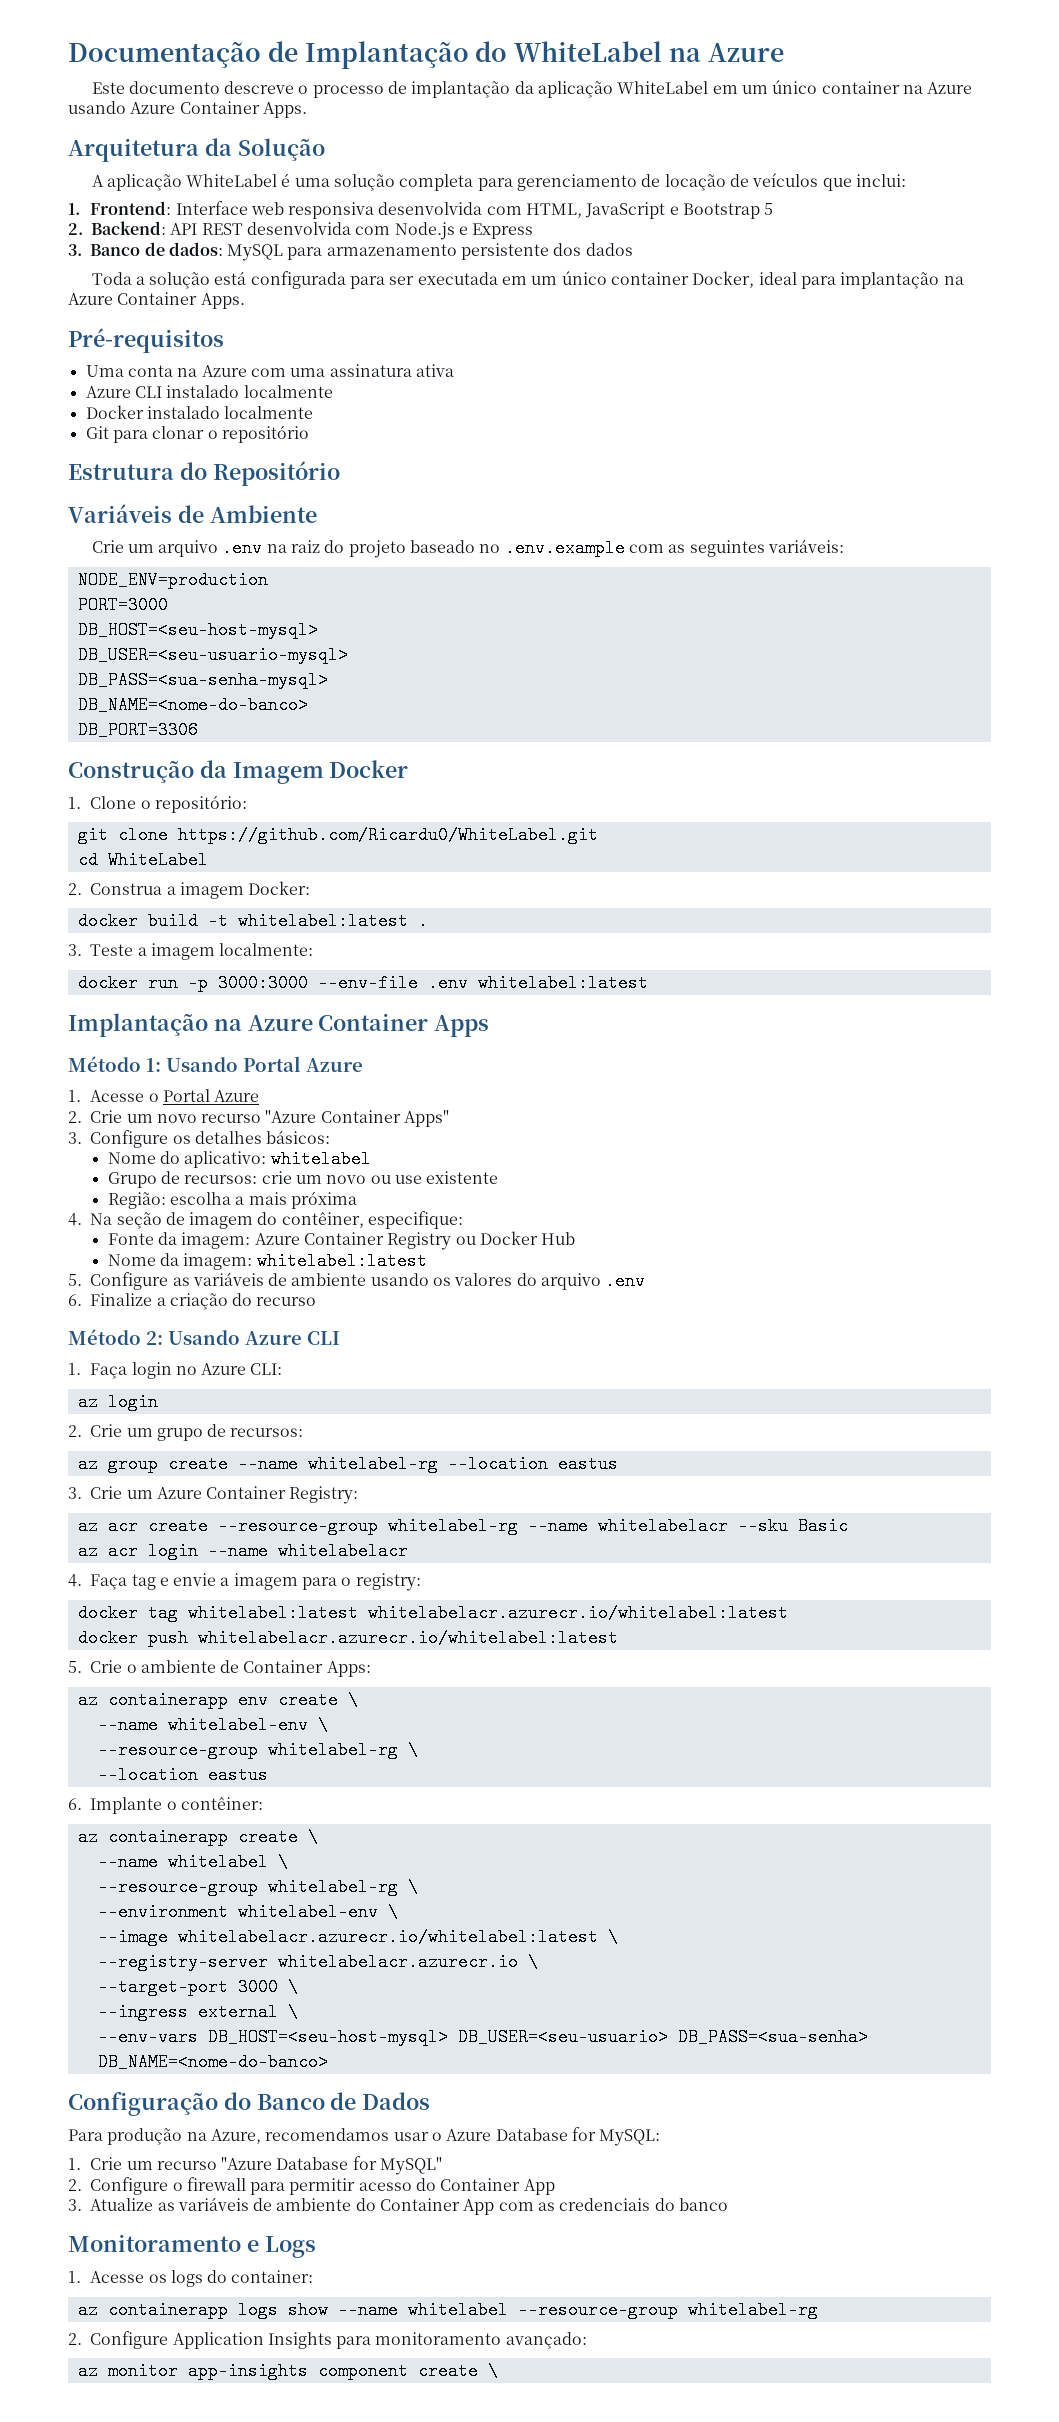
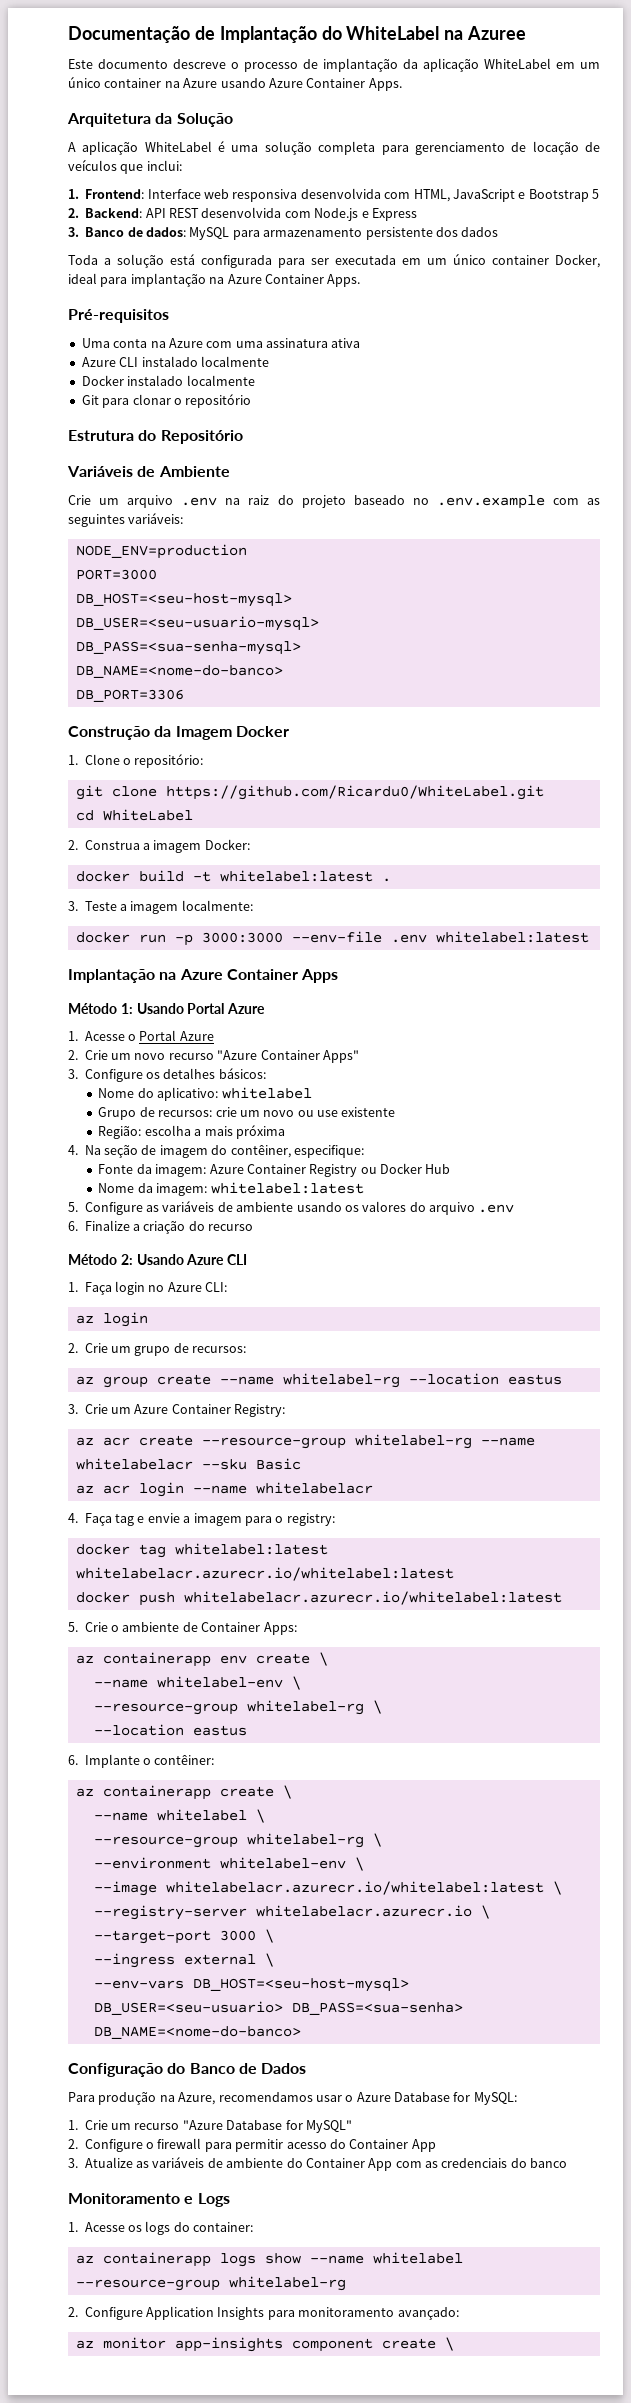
[707,43,784,62] Azure -> [467,26,527,40] Azuree

